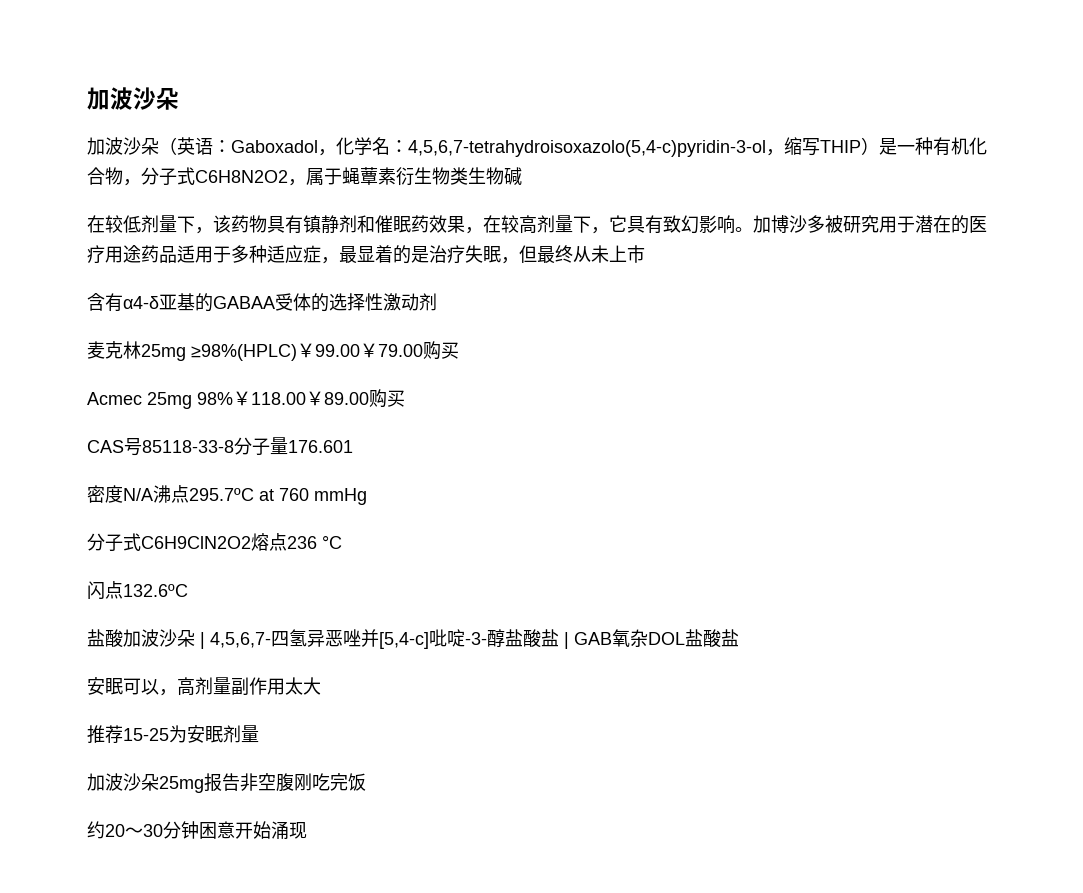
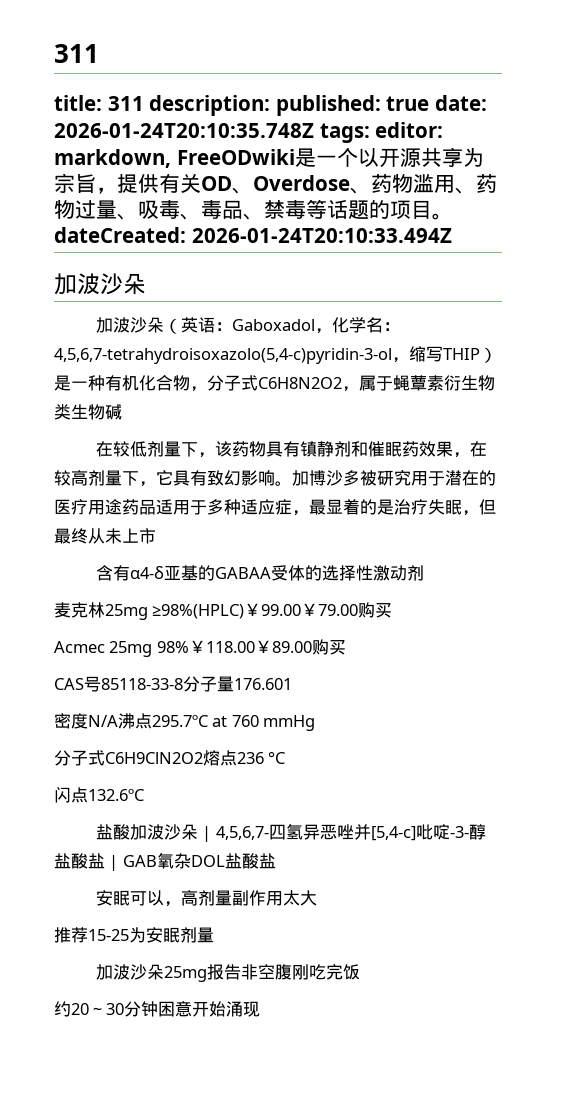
(87, 98) none -> [54,44,99,63] [54,95,487,116] [54,122,444,143] [54,147,484,168] [54,173,497,194] [54,199,453,220] [54,227,452,243] 311 // title: 311 description: published: true date: 2026-01-24T20:10:35.748Z tags: editor: markdown, FreeODwiki是一个以开源共享为宗旨，提供有关OD、Overdose、药物滥用、药物过量、吸毒、毒品、禁毒等话题的项目。dateCreated: 2026-01-24T20:10:33.494Z //

